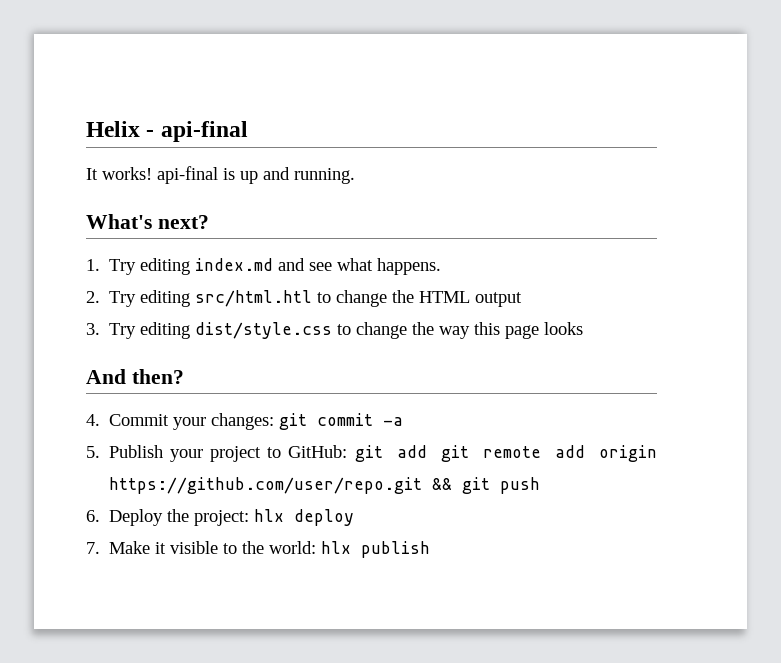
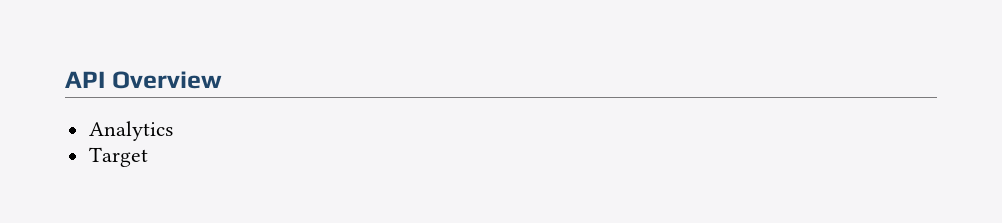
[86,121,248,142] [86,166,355,184] [86,214,209,229] [86,258,442,275] [86,290,523,307] [86,322,584,339] [86,369,184,384] [86,413,404,430] [86,445,658,462] [109,477,541,494] [86,509,355,526] [86,541,431,558] Helix - api-final // It works! api-final is up and running. // What's next? // 1. Try editing index.md and see what happens. // 2. Try editing src/html.htl to change the HTML output // 3. Try editing dist/style.css to change the way this page looks // And then? // 4. Commit your changes: git commit -a // 5. Publish your project to GitHub: git add git remote add origin https://github.com/user/repo.git && git push // 6. Deploy the project: hlx deploy // 7. Make it visible to the world: hlx publish -> [65,71,222,89] [88,121,173,141] [88,147,148,167] API Overview // Analytics // Target

